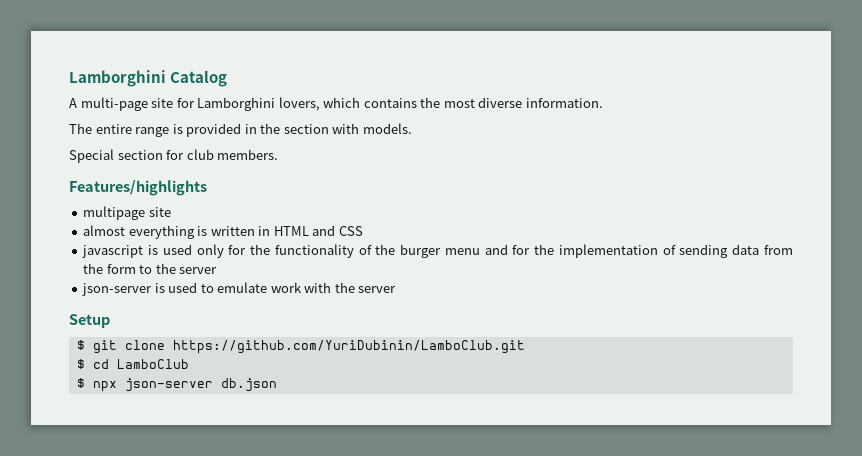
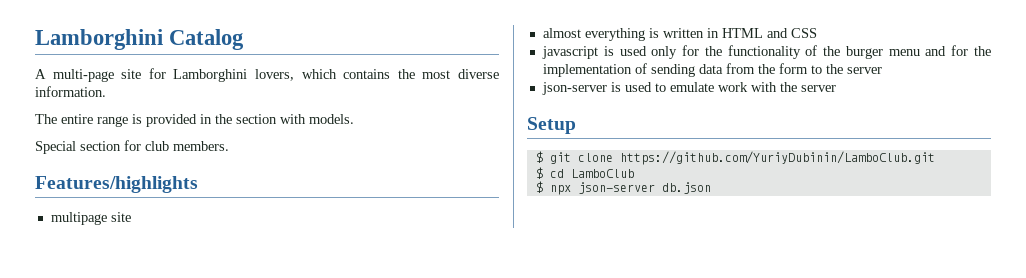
[172,340,525,354] https://github.com/YuriDubinin/LamboClub.git -> [619,151,935,165] https://github.com/YuriyDubinin/LamboClub.git

